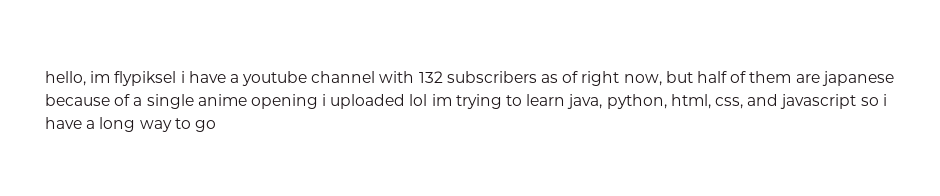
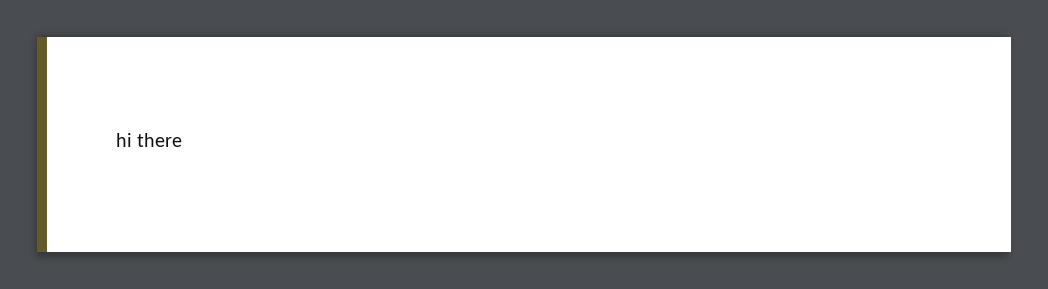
[45,71,894,86] [45,94,887,109] [45,117,216,132] hello, im flypiksel i have a youtube channel with 132 subscribers as of right now, but half of them are japanese because of a single anime opening i uploaded lol im trying to learn java, python, html, css, and javascript so i have a long way to go -> [116,133,183,147] hi there

